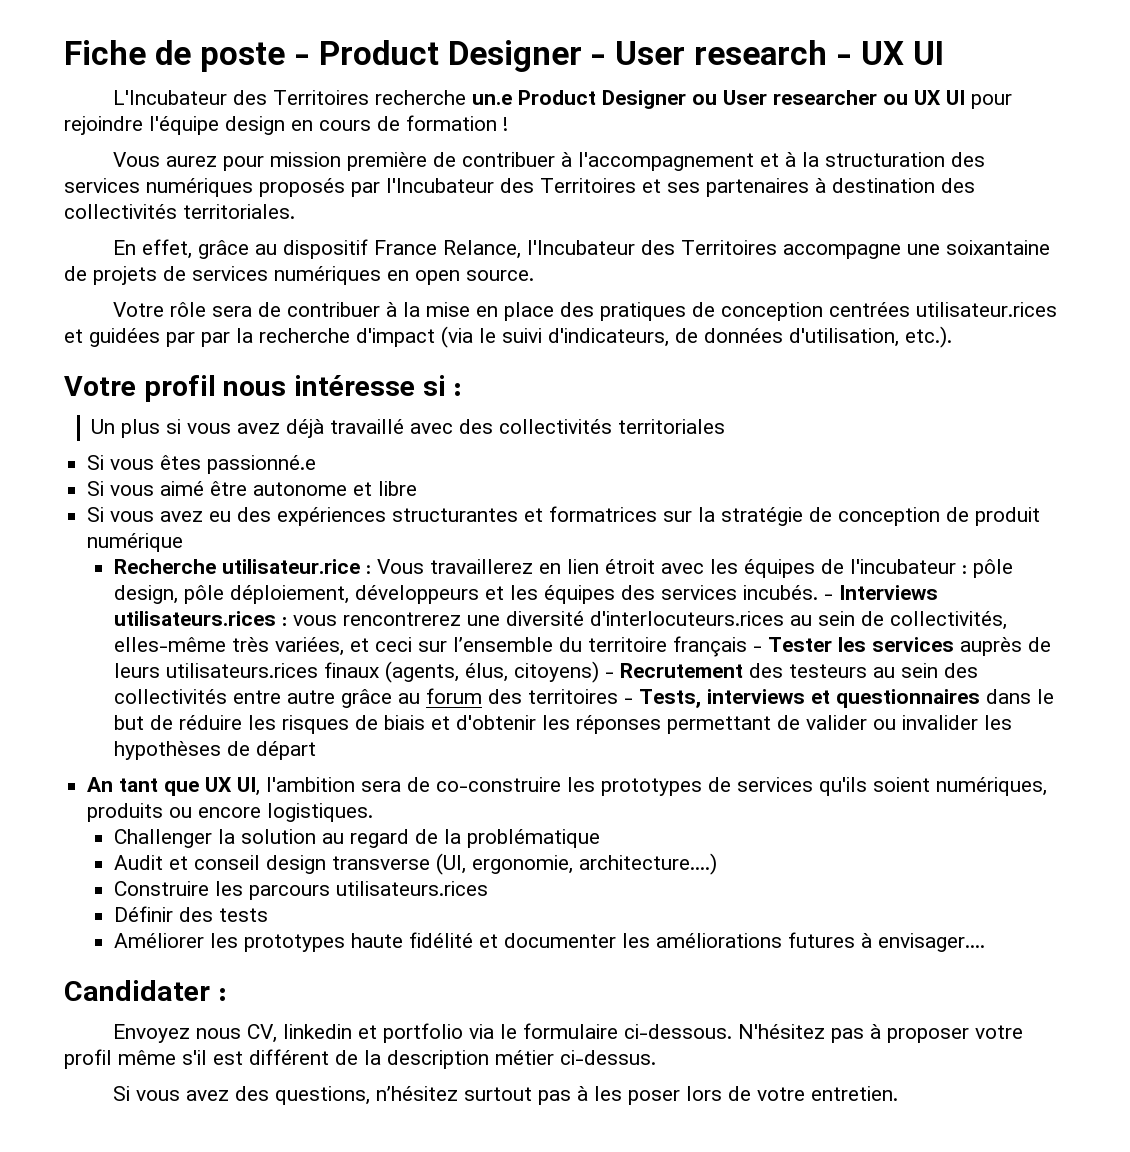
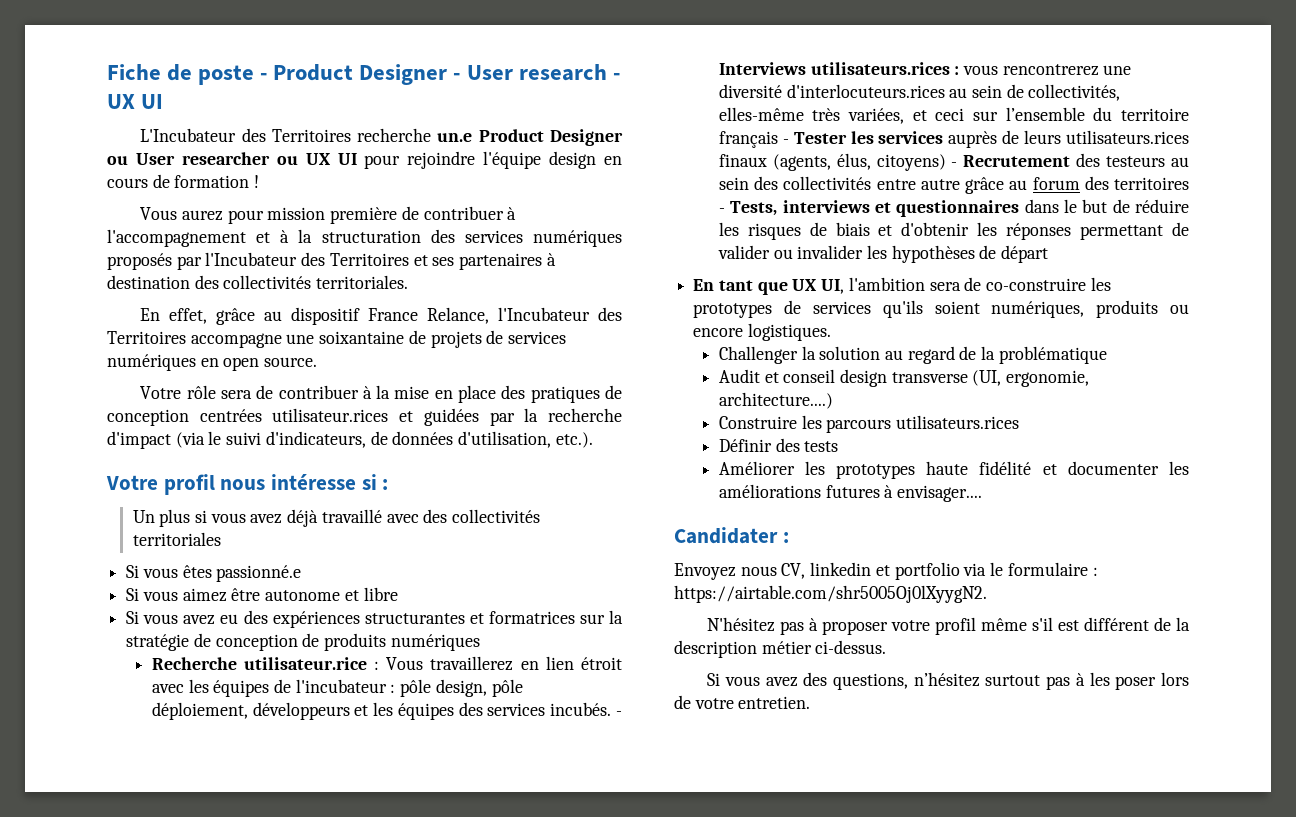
[201,332,230,347] par -> (515, 419) none
[160,481,205,496] aimé -> [182,588,227,602] aimez
[975,507,1041,526] [87,533,184,552] produit numérique -> [324,633,480,651] produits numériques
[87,777,114,792] An -> [693,279,715,291] En
[624,1024,733,1039] ci-dessous. -> [1092,567,1098,576] [674,585,987,603] : https://airtable.com/shr5005Oj0lXyygN2. //

